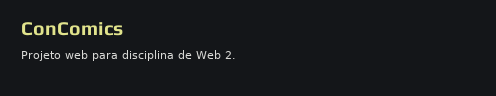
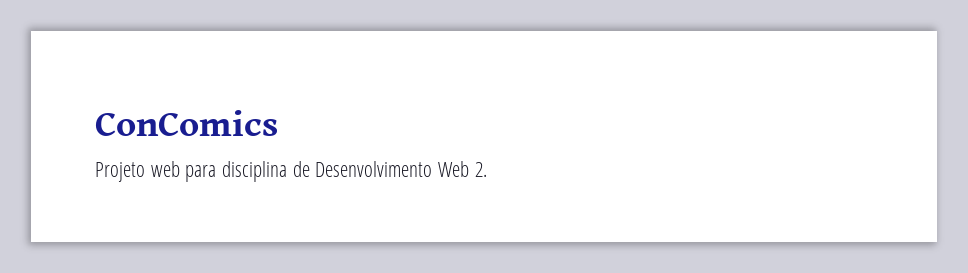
(192, 54) none -> [315,161,433,177] Desenvolvimento

